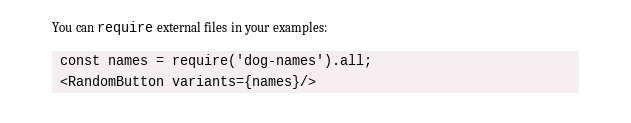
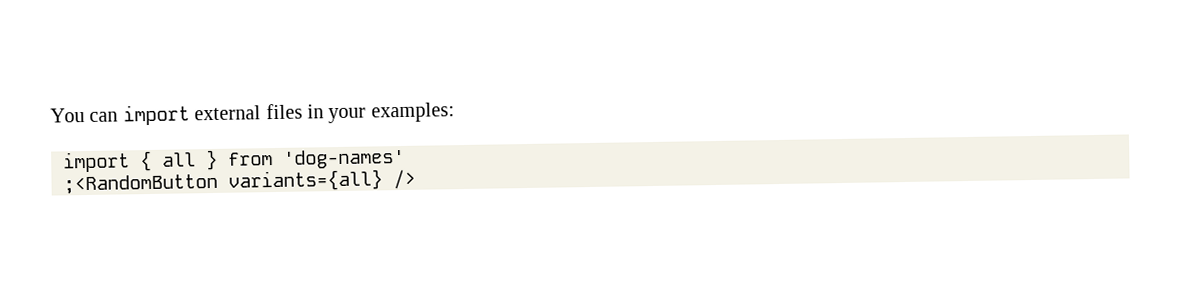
[97,21,154,35] require -> [122,104,190,126] import
[59,54,372,68] [59,75,316,89] const names = require('dog-names').all; // <RandomButton variants={names}/> -> [63,148,405,173] [63,169,416,195] import { all } from 'dog-names' // ;<RandomButton variants={all} />

